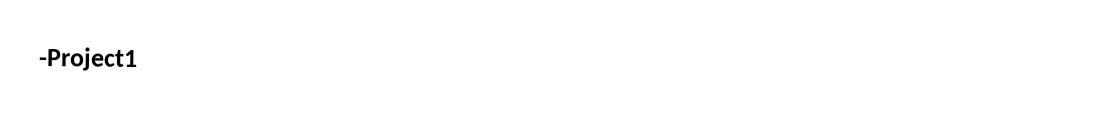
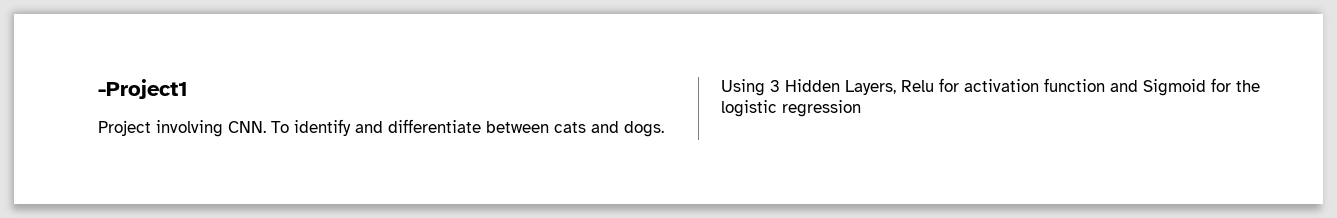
(138, 59) none -> [98,119,664,137] [721,78,1260,96] [721,100,861,117] // Project involving CNN. To identify and differentiate between cats and dogs. Using 3 Hidden Layers, Relu for activation function and Sigmoid for the logistic regression

